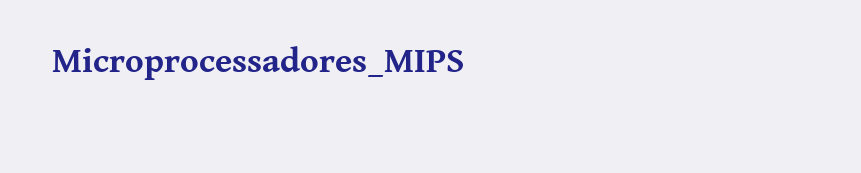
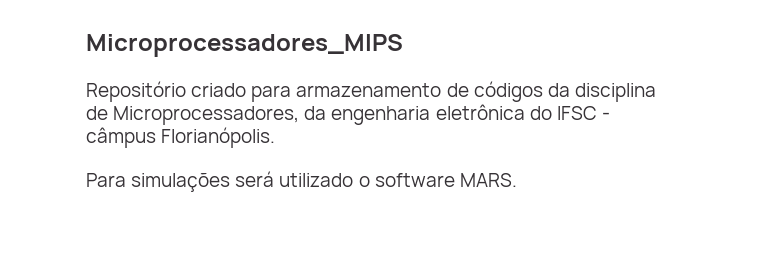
(464, 63) none -> [86,81,656,102] [86,104,610,125] [86,127,276,148] [86,171,517,192] // Repositório criado para armazenamento de códigos da disciplina de Microprocessadores, da engenharia eletrônica do IFSC - câmpus Florianópolis. // Para simulações será utilizado o software MARS.

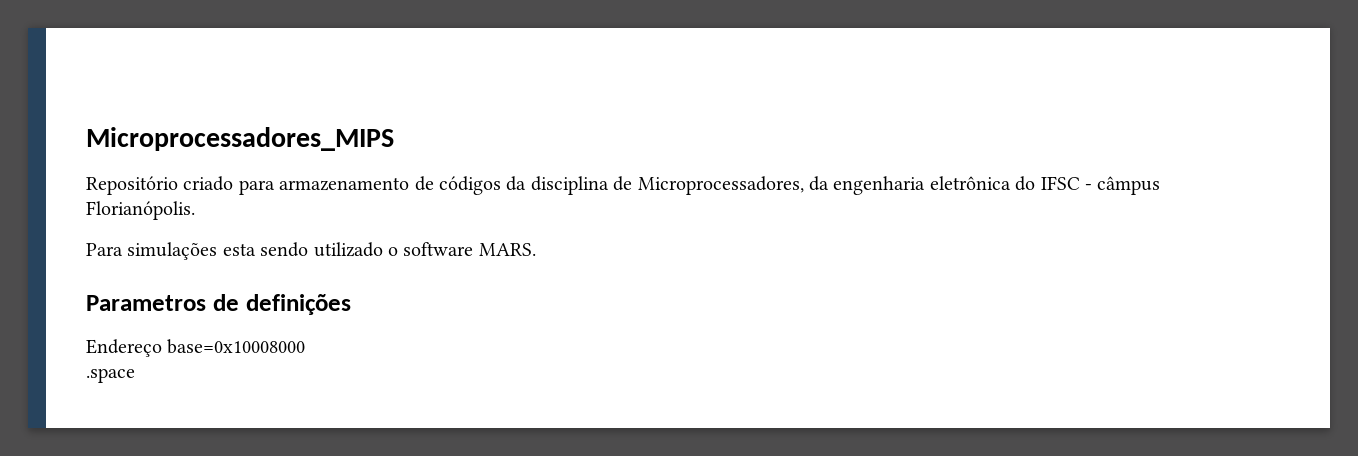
[235,171,275,187] será -> [222,242,309,257] esta sendo
(517, 180) none -> [86,294,351,315] [86,339,306,357] [86,368,135,383] // Parametros de definições // Endereço base=0x10008000 // .space

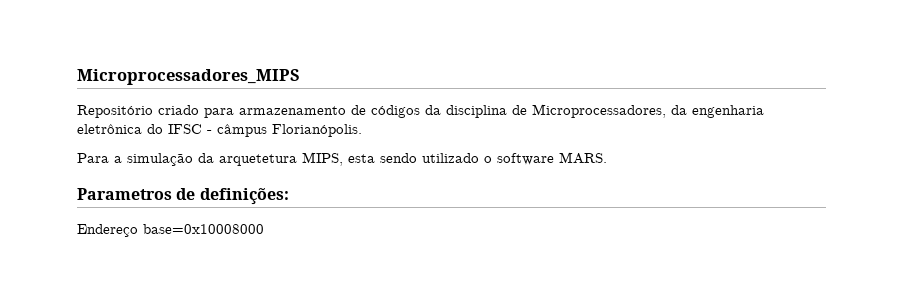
[127,242,218,260] simulações -> [114,152,343,166] a simulação da arquetetura MIPS,
[245,294,351,315] definições -> [199,188,289,205] definições:
[86,368,135,383] // .space -> (264, 229) none

